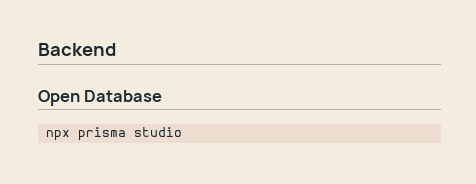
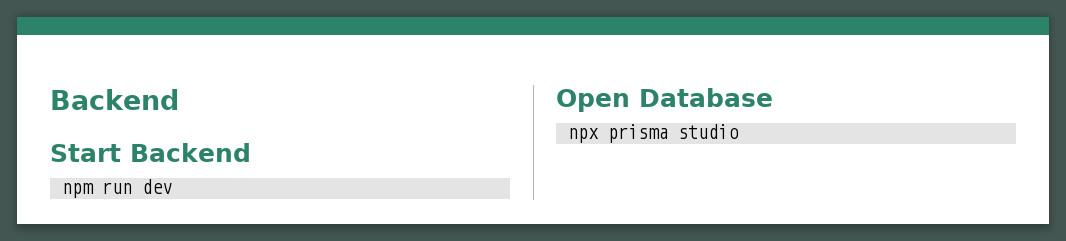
[38,43,116,56] Backend -> [50,89,179,110] [50,143,251,162] [62,179,173,198] Backend // Start Backend // npm run dev

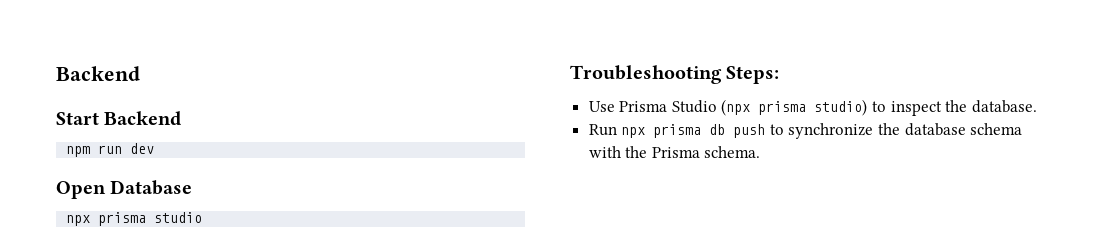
(740, 131) none -> [570,65,780,84] [588,99,1037,116] [588,123,1023,139] [588,146,761,158] // Troubleshooting Steps: // Use Prisma Studio (npx prisma studio) to inspect the database. // Run npx prisma db push to synchronize the database schema with the Prisma schema.

